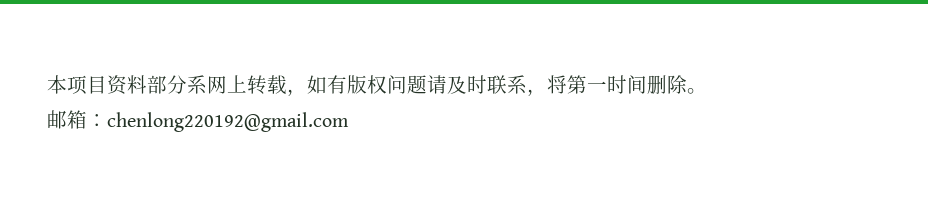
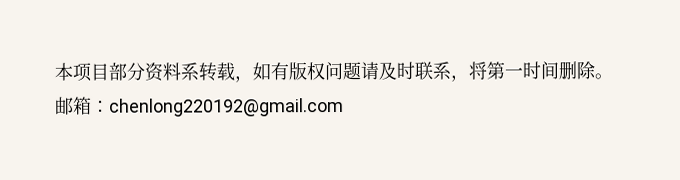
[107,75,247,95] 资料部分系网上 -> [108,62,199,82] 部分资料系

